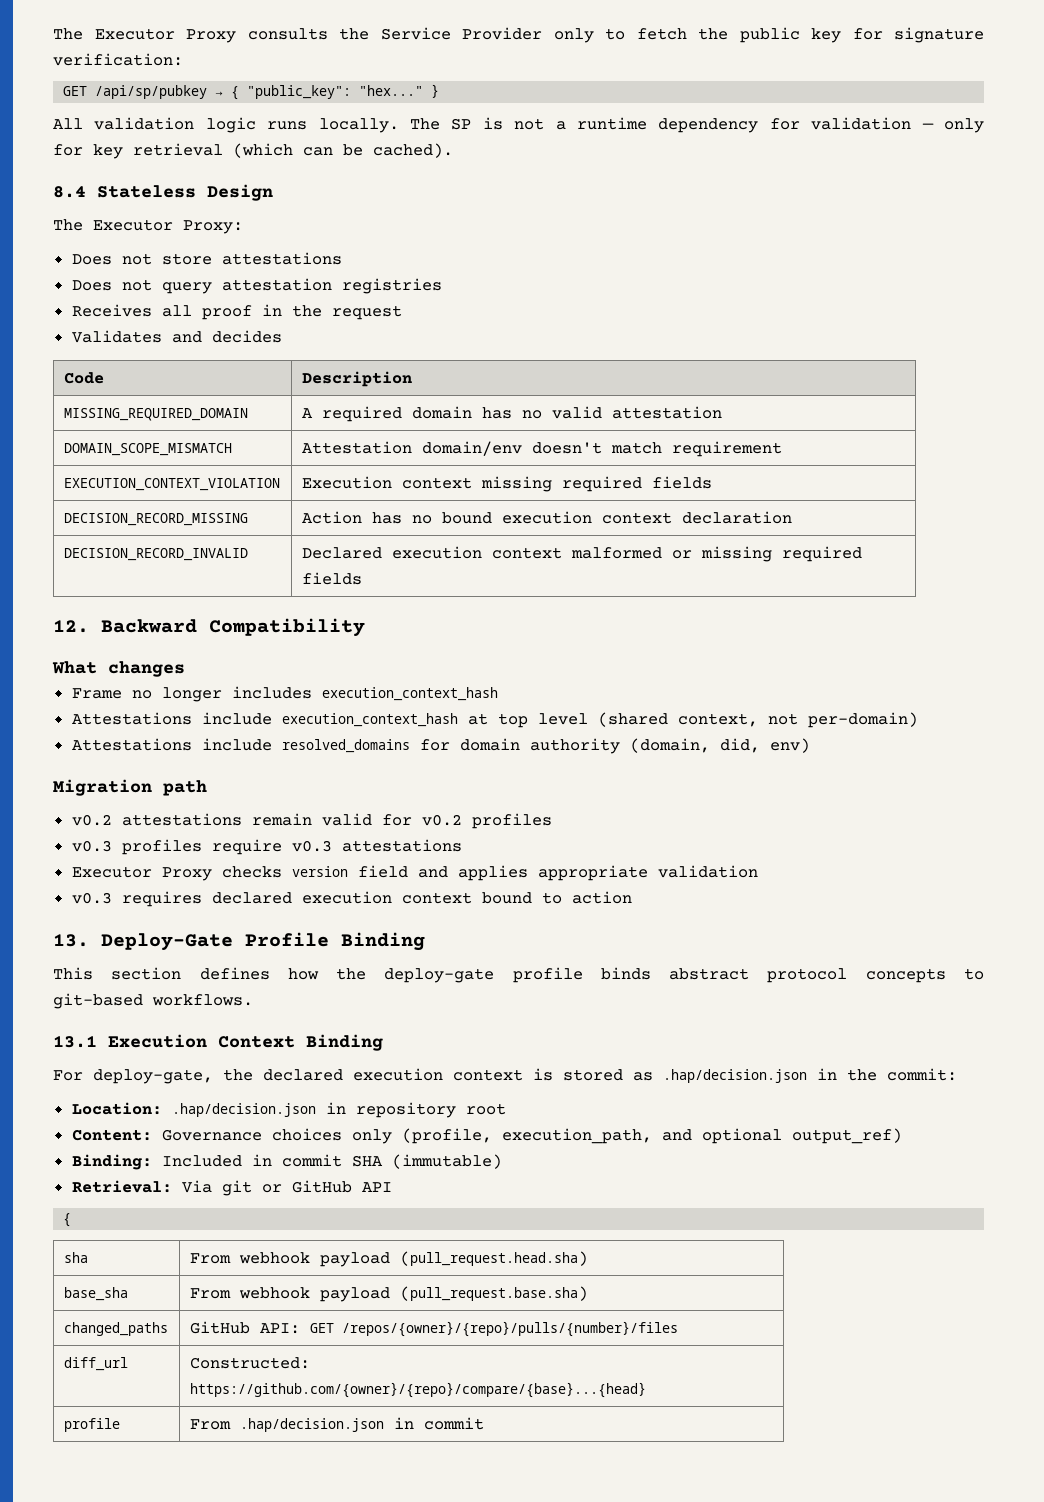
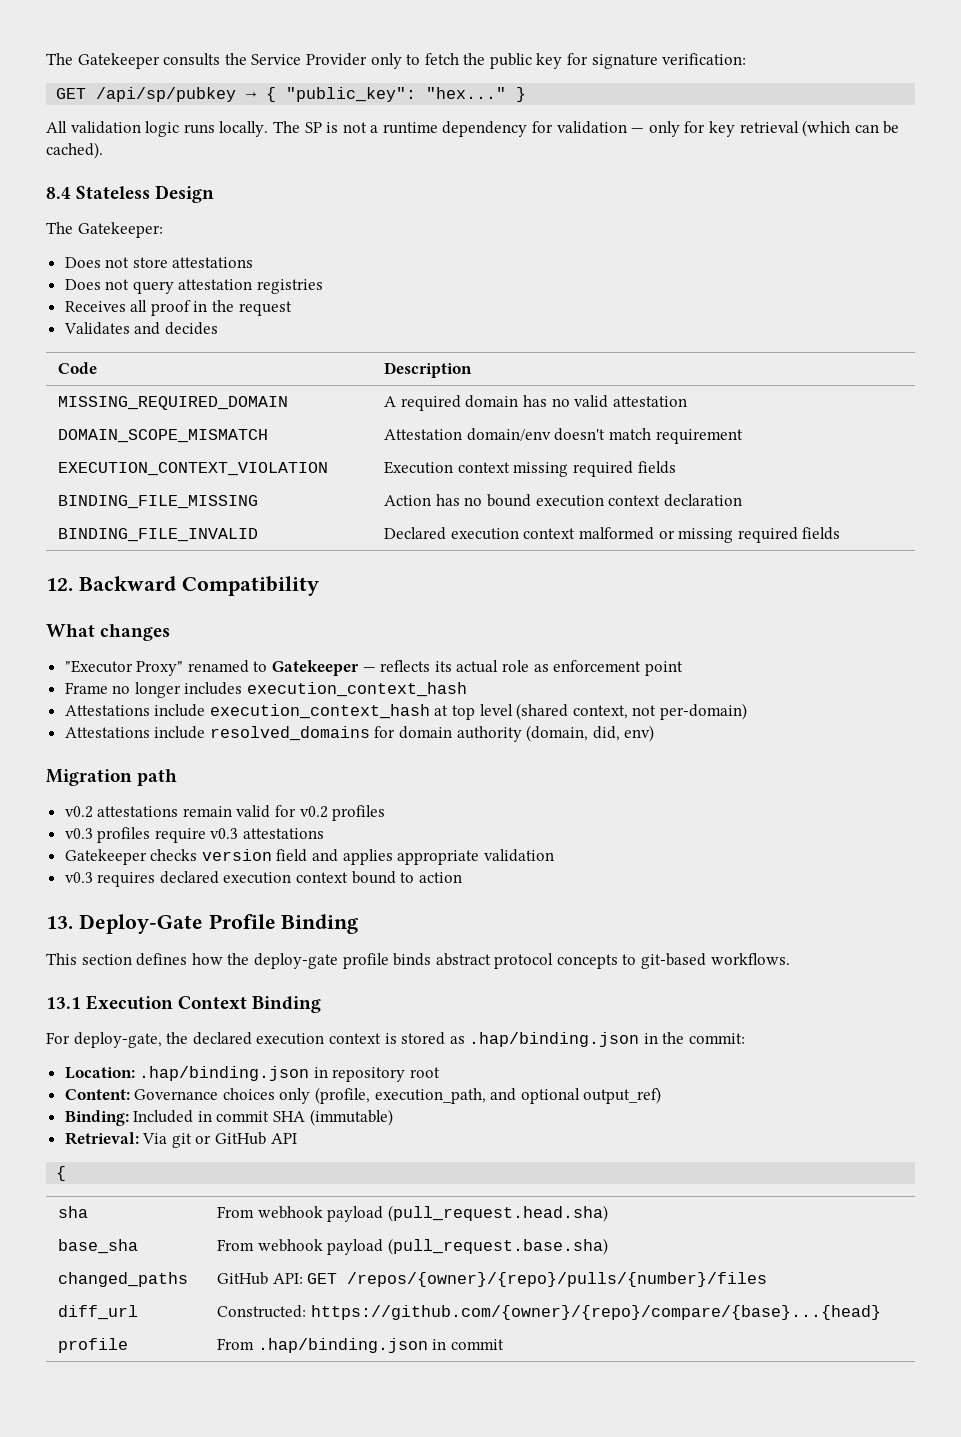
[53,28,236,43] The Executor Proxy -> [46,53,160,69] The Gatekeeper
[93,219,243,234] Executor Proxy: -> [77,222,163,238] Gatekeeper:
[63,513,248,526] DECISION_RECORD_MISSING -> [58,495,259,509] BINDING_FILE_MISSING
[63,548,248,561] DECISION_RECORD_INVALID -> [58,528,259,542] BINDING_FILE_INVALID
(185, 669) none -> [64,660,683,676] // "Executor Proxy" renamed to Gatekeeper — reflects its actual role as enforcement point
[71,866,212,881] Executor Proxy -> [64,849,147,865] Gatekeeper
[663,1069,807,1083] .hap/decision.json -> [469,1032,640,1047] .hap/binding.json
[171,1103,316,1117] .hap/decision.json -> [139,1066,310,1081] .hap/binding.json
[239,1418,384,1432] .hap/decision.json -> [257,1338,428,1353] .hap/binding.json

